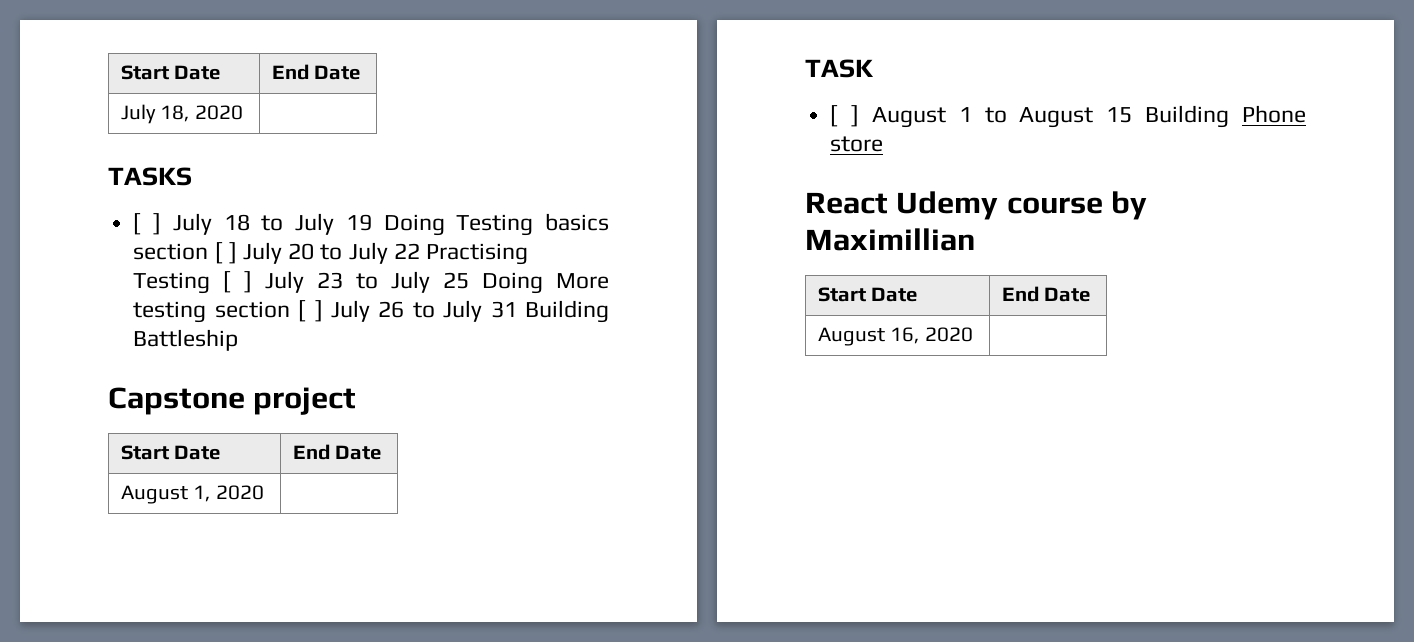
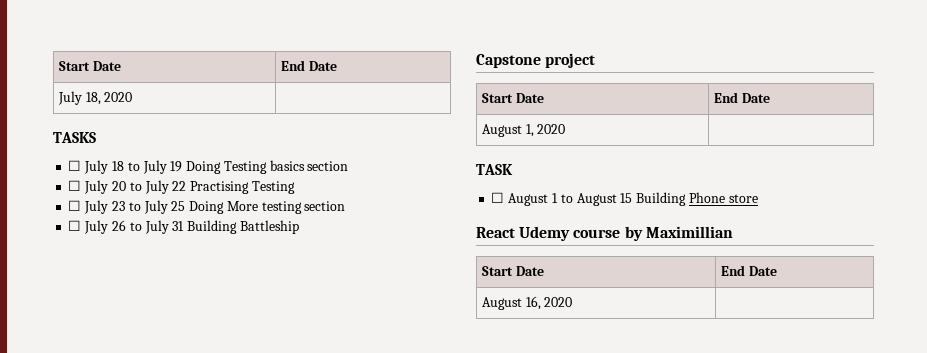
[133,213,162,235] [ ] -> [68,160,82,171] ☐
[214,242,237,264] [ ] -> [68,180,82,191] // ☐
[223,271,253,293] [ ] -> [68,200,82,211] // ☐
[298,300,323,322] [ ] -> [68,220,82,231] // ☐
[830,105,860,127] [ ] -> [491,192,505,203] ☐

